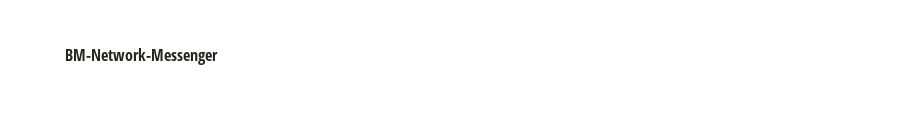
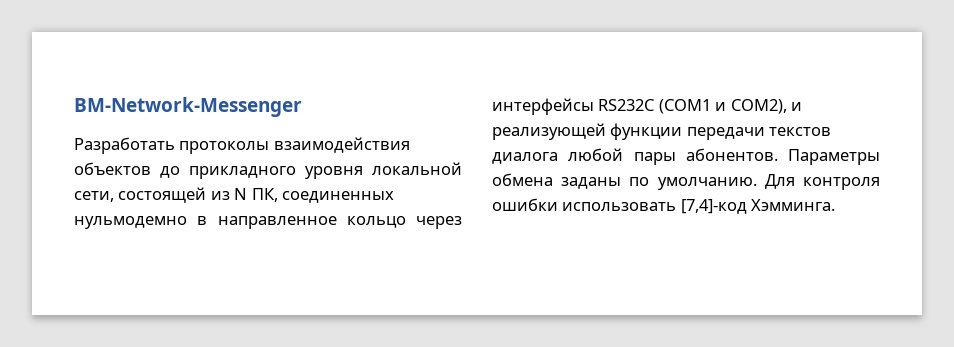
(218, 56) none -> [74,137,410,154] [74,162,462,179] [74,187,395,203] [74,216,462,229] [492,98,803,115] [492,123,832,140] [492,148,880,165] [492,173,880,190] [492,198,836,214] // Разработать протоколы взаимодействия объектов до прикладного уровня локальной сети, состоящей из N ПК, соединенных нульмодемно в направленное кольцо через интерфейсы RS232C (СОМ1 и СОМ2), и реализующей функции передачи текстов диалога любой пары абонентов. Параметры обмена заданы по умолчанию. Для контроля ошибки использовать [7,4]-код Хэмминга.

